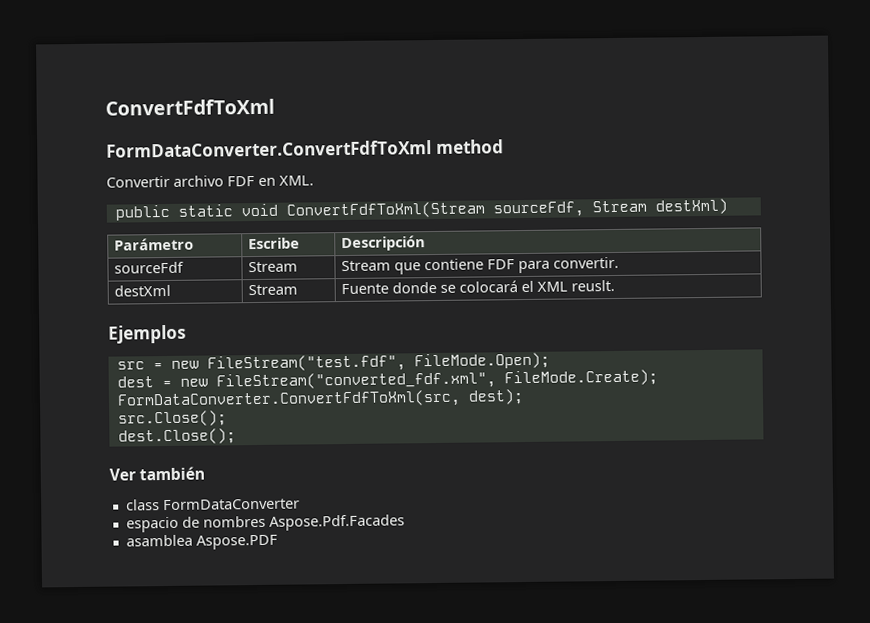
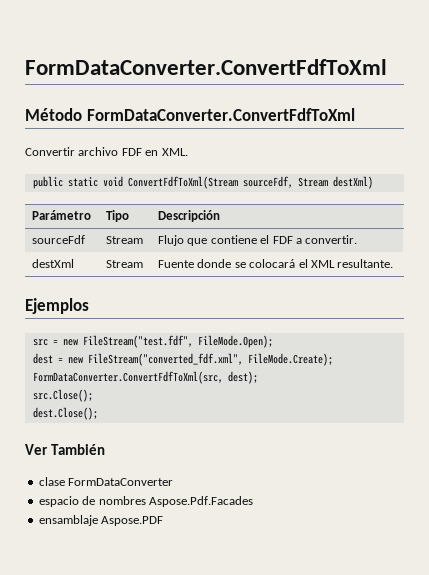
[105,98,275,116] [106,139,504,158] ConvertFdfToXml // FormDataConverter.ConvertFdfToXml method -> [25,59,387,75] [25,108,355,121] FormDataConverter.ConvertFdfToXml // Método FormDataConverter.ConvertFdfToXml
[247,237,300,250] Escribe -> [106,210,130,222] Tipo
[340,260,391,272] Stream -> [158,235,185,246] Flujo
[486,259,550,274] FDF para -> [260,235,302,244] el FDF a
[570,279,615,292] reuslt. -> [337,259,394,268] resultante.
[139,466,206,481] [125,499,160,511] también // class -> [50,444,105,455] [38,477,65,486] También // clase
[125,534,193,547] asamblea -> [38,515,98,526] ensamblaje

